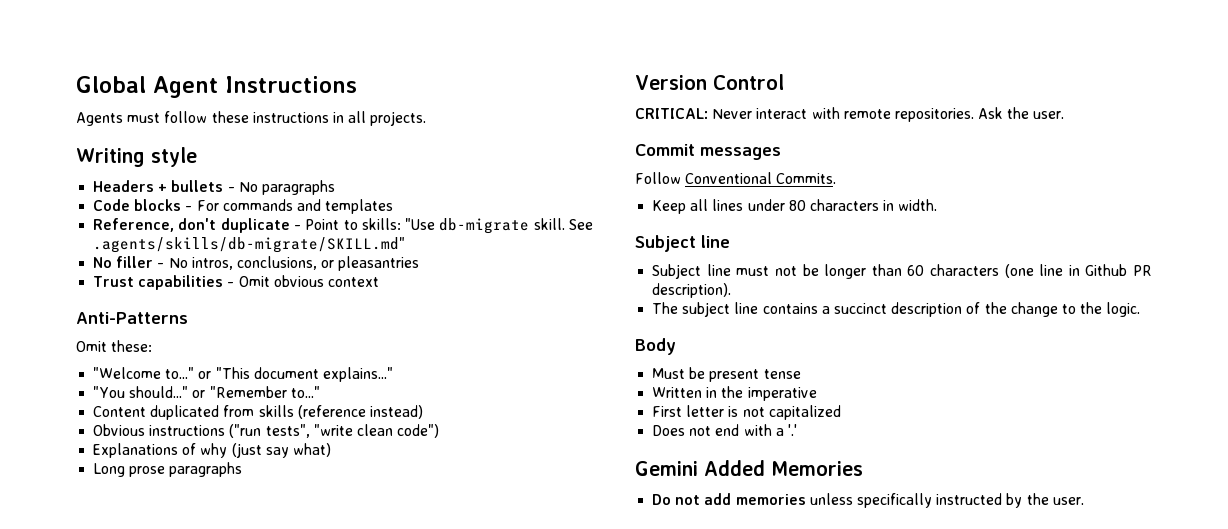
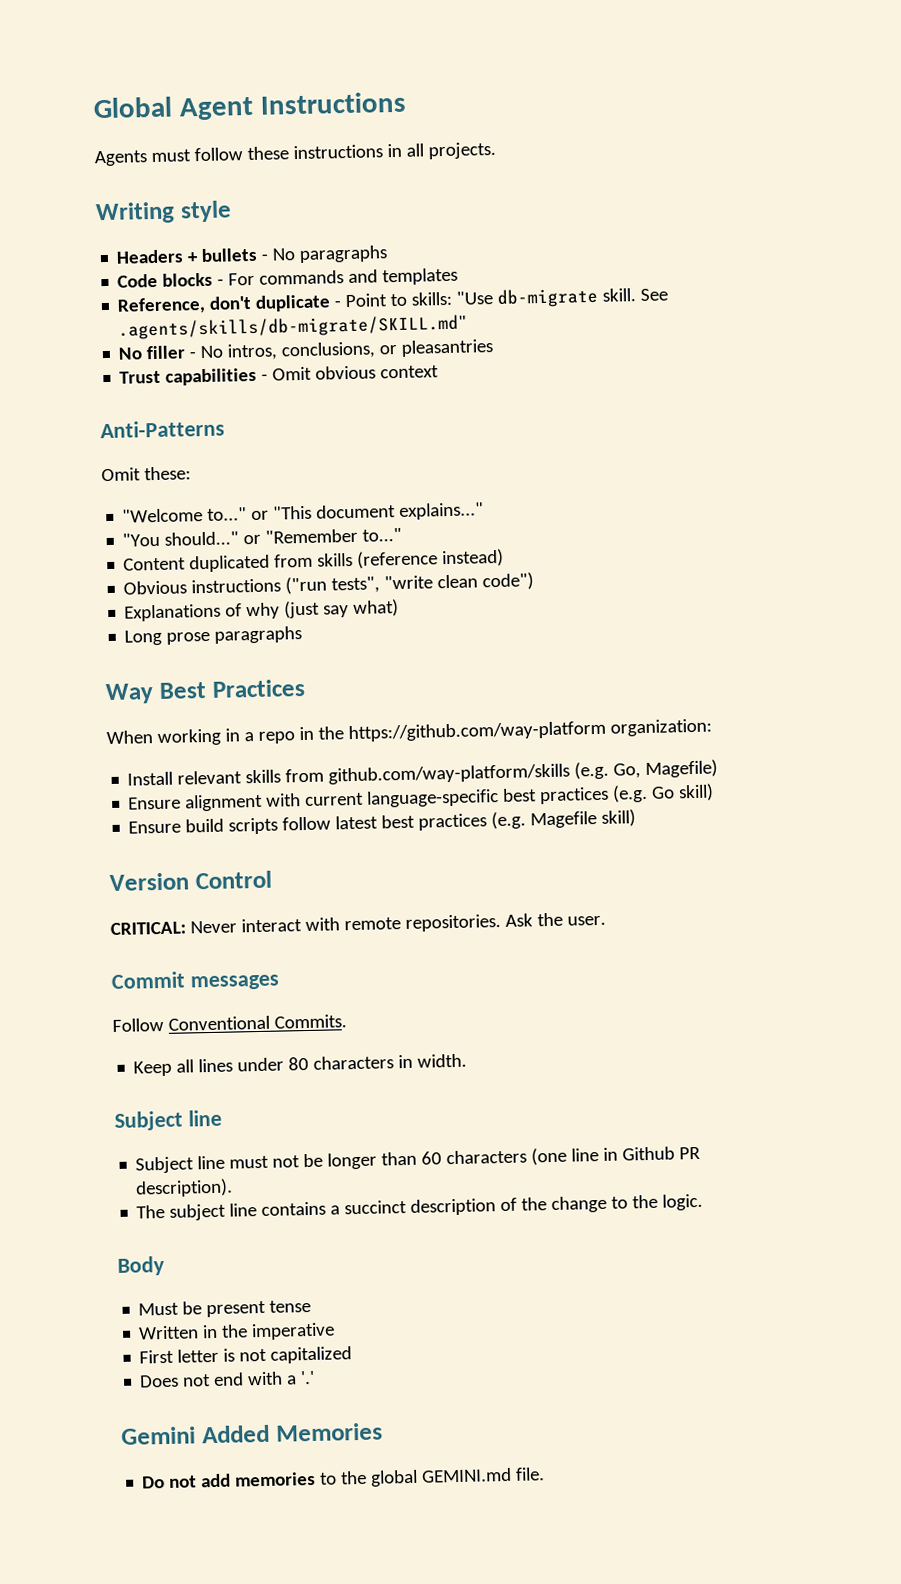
(243, 469) none -> [105,678,305,705] [106,718,712,747] [127,759,719,786] [128,783,715,812] [128,809,637,835] // Way Best Practices // When working in a repo in the https://github.com/way-platform organization: // Install relevant skills from github.com/way-platform/skills (e.g. Go, Magefile) // Ensure alignment with current language-specific best practices (e.g. Go skill) // Ensure build scripts follow latest best practices (e.g. Magefile skill)
[809,493,1084,508] unless specifically instructed by the user. -> [319,1467,546,1487] to the global GEMINI.md file.

